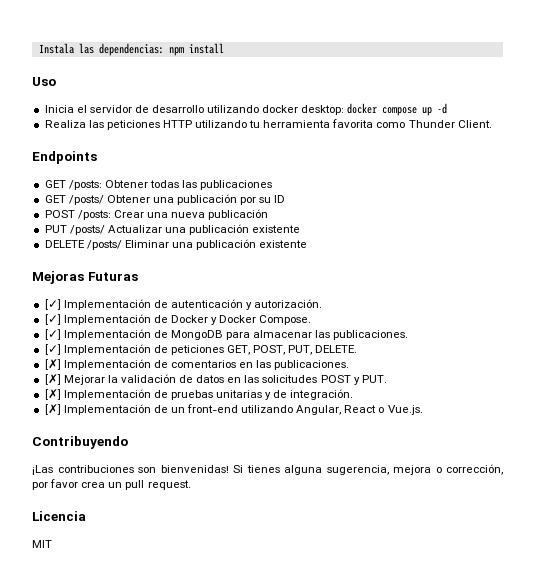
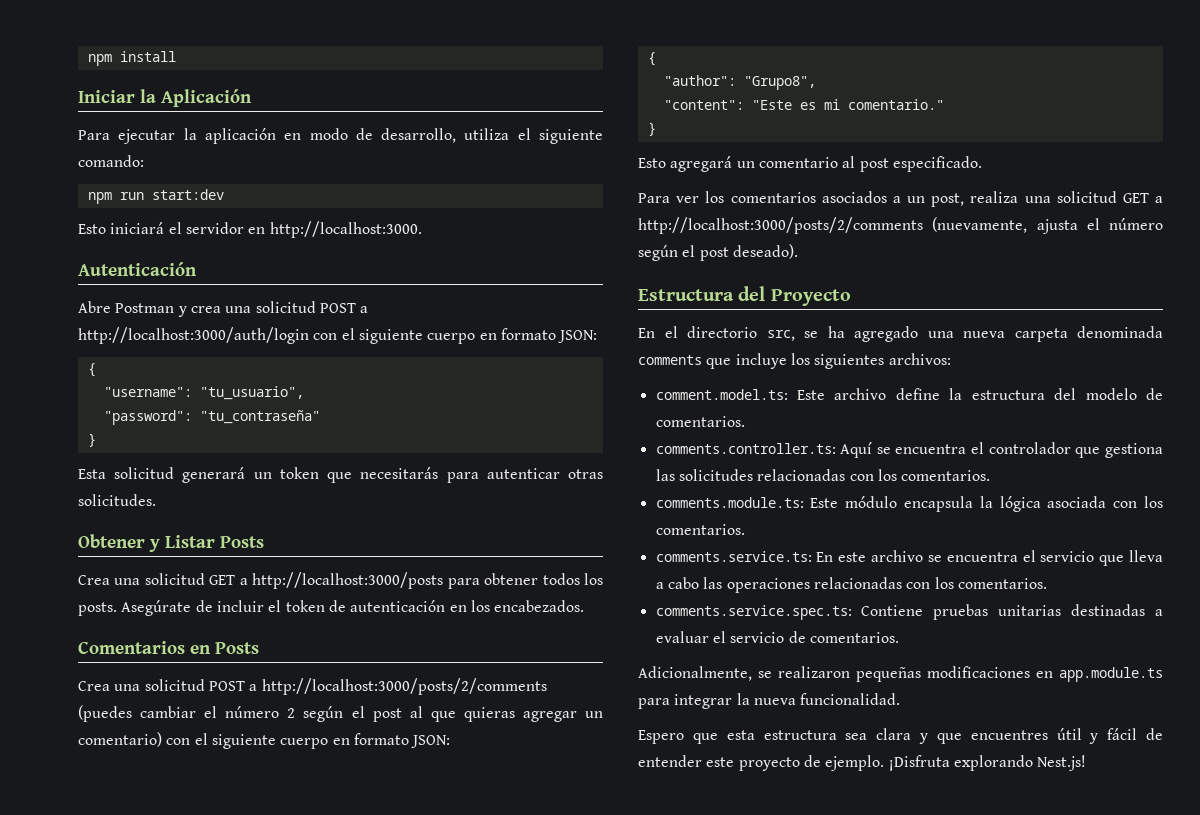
[38,43,164,56] Instala las dependencias: -> (87, 60) none
[32,77,56,86] [44,103,448,116] [44,119,492,130] [32,151,97,164] [44,180,273,190] [44,194,286,205] [44,209,269,220] [44,224,301,235] [44,239,308,250] [32,271,138,284] [44,299,323,310] [44,314,312,325] [44,329,409,340] [44,344,358,355] [44,359,350,370] [44,374,387,385] [44,389,354,400] [44,404,423,415] [32,436,128,449] [32,464,503,475] [32,479,191,490] [32,511,86,521] [32,540,52,548] Uso // Inicia el servidor de desarrollo utilizando docker desktop: docker compose up -d // Realiza las peticiones HTTP utilizando tu herramienta favorita como Thunder Client. // Endpoints // GET /posts: Obtener todas las publicaciones // GET /posts/ Obtener una publicación por su ID // POST /posts: Crear una nueva publicación // PUT /posts/ Actualizar una publicación existente // DELETE /posts/ Eliminar una publicación existente // Mejoras Futuras // [✓] Implementación de autenticación y autorización. // [✓] Implementación de Docker y Docker Compose. // [✓] Implementación de MongoDB para almacenar las publicaciones. // [✓] Implementación de peticiones GET, POST, PUT, DELETE. // [✗] Implementación de comentarios en las publicaciones. // [✗] Mejorar la validación de datos en las solicitudes POST y PUT. // [✗] Implementación de pruebas unitarias y de integración. // [✗] Implementación de un front-end utilizando Angular, React o Vue.js. // Contribuyendo // ¡Las contribuciones son bienvenidas! Si tienes alguna sugerencia, mejora o corrección, por favor crea un pull request. // Licencia // MIT -> [78,89,252,107] [78,128,603,144] [78,155,144,167] [87,189,224,204] [78,221,422,238] [78,262,197,276] [78,301,369,317] [78,327,598,344] [87,363,96,377] [103,386,304,400] [103,410,320,425] [87,433,96,447] [78,467,603,483] [78,494,156,506] [78,534,264,552] [78,572,604,589] [78,600,585,616] [78,641,259,654] [78,678,547,695] [78,705,603,722] [78,732,451,749] [647,52,656,66] [663,75,816,90] [663,99,944,110] [647,122,656,136] [638,156,982,172] [638,191,1163,207] [638,217,1163,234] [638,244,798,261] [638,286,851,306] [638,326,1163,342] [638,353,951,369] [655,388,1163,400] [655,416,745,427] [655,442,1163,458] [655,469,991,481] [655,496,1163,512] [655,524,745,535] [655,550,1163,566] [655,577,1047,593] [655,604,1163,620] [655,631,899,643] [638,666,1163,682] [638,693,901,709] [638,728,1163,744] [638,755,1087,771] Iniciar la Aplicación // Para ejecutar la aplicación en modo de desarrollo, utiliza el siguiente comando: // npm run start:dev // Esto iniciará el servidor en http://localhost:3000. // Autenticación // Abre Postman y crea una solicitud POST a http://localhost:3000/auth/login con el siguiente cuerpo en formato JSON: // { // "username": "tu_usuario", // "password": "tu_contraseña" // } // Esta solicitud generará un token que necesitarás para autenticar otras solicitudes. // Obtener y Listar Posts // Crea una solicitud GET a http://localhost:3000/posts para obtener todos los posts. Asegúrate de incluir el token de autenticación en los encabezados. // Comentarios en Posts // Crea una solicitud POST a http://localhost:3000/posts/2/comments (puedes cambiar el número 2 según el post al que quieras agregar un comentario) con el siguiente cuerpo en formato JSON: // { // "author": "Grupo8", // "content": "Este es mi comentario." // } // Esto agregará un comentario al post especificado. // Para ver los comentarios asociados a un post, realiza una solicitud GET a http://localhost:3000/posts/2/comments (nuevamente, ajusta el número según el post deseado). // Estructura del Proyecto // En el directorio src, se ha agregado una nueva carpeta denominada comments que incluye los siguientes archivos: // comment.model.ts: Este archivo define la estructura del modelo de comentarios. // comments.controller.ts: Aquí se encuentra el controlador que gestiona las solicitudes relacionadas con los comentarios. // comments.module.ts: Este módulo encapsula la lógica asociada con los comentarios. // comments.service.ts: En este archivo se encuentra el servicio que lleva a cabo las operaciones relacionadas con los comentarios. // comments.service.spec.ts: Contiene pruebas unitarias destinadas a evaluar el servicio de comentarios. // Adicionalmente, se realizaron pequeñas modificaciones en app.module.ts para integrar la nueva funcionalidad. // Espero que esta estructura sea clara y que encuentres útil y fácil de entender este proyecto de ejemplo. ¡Disfruta explorando Nest.js!

